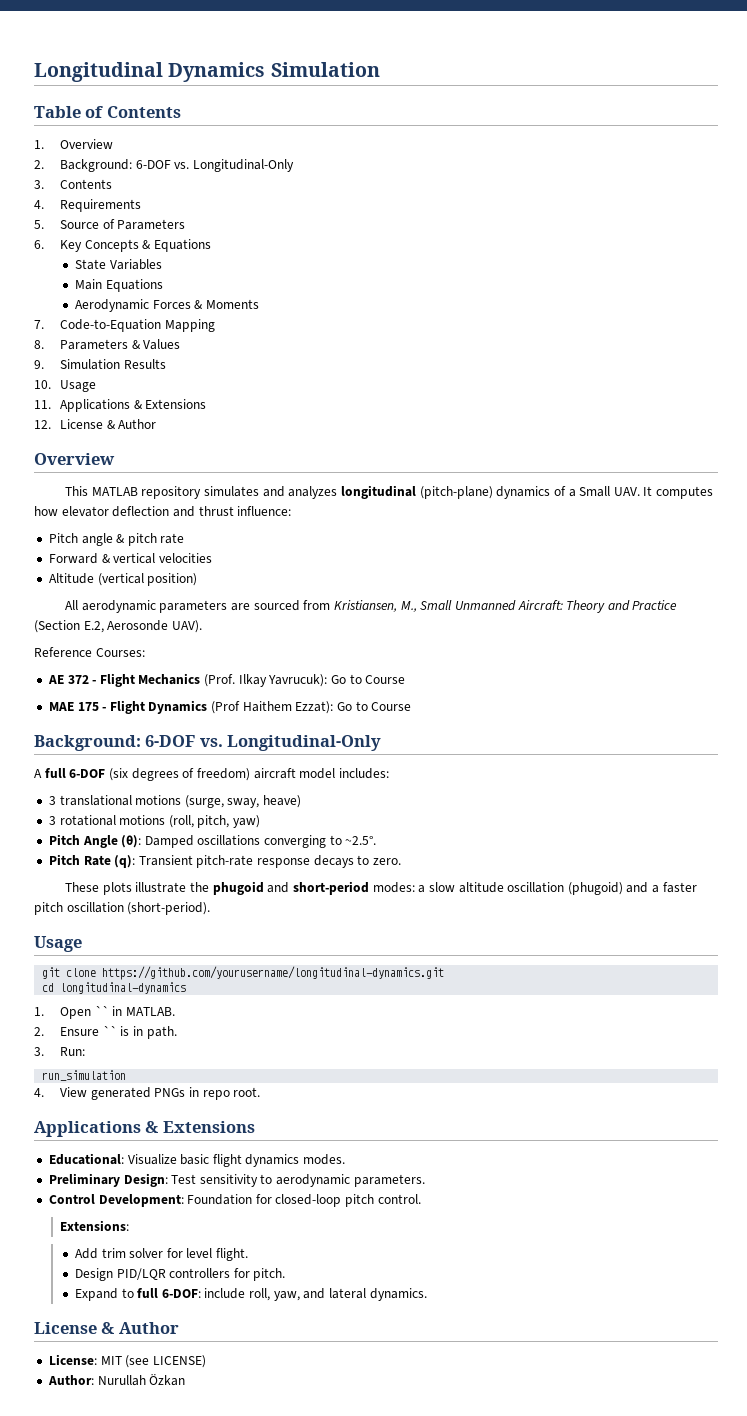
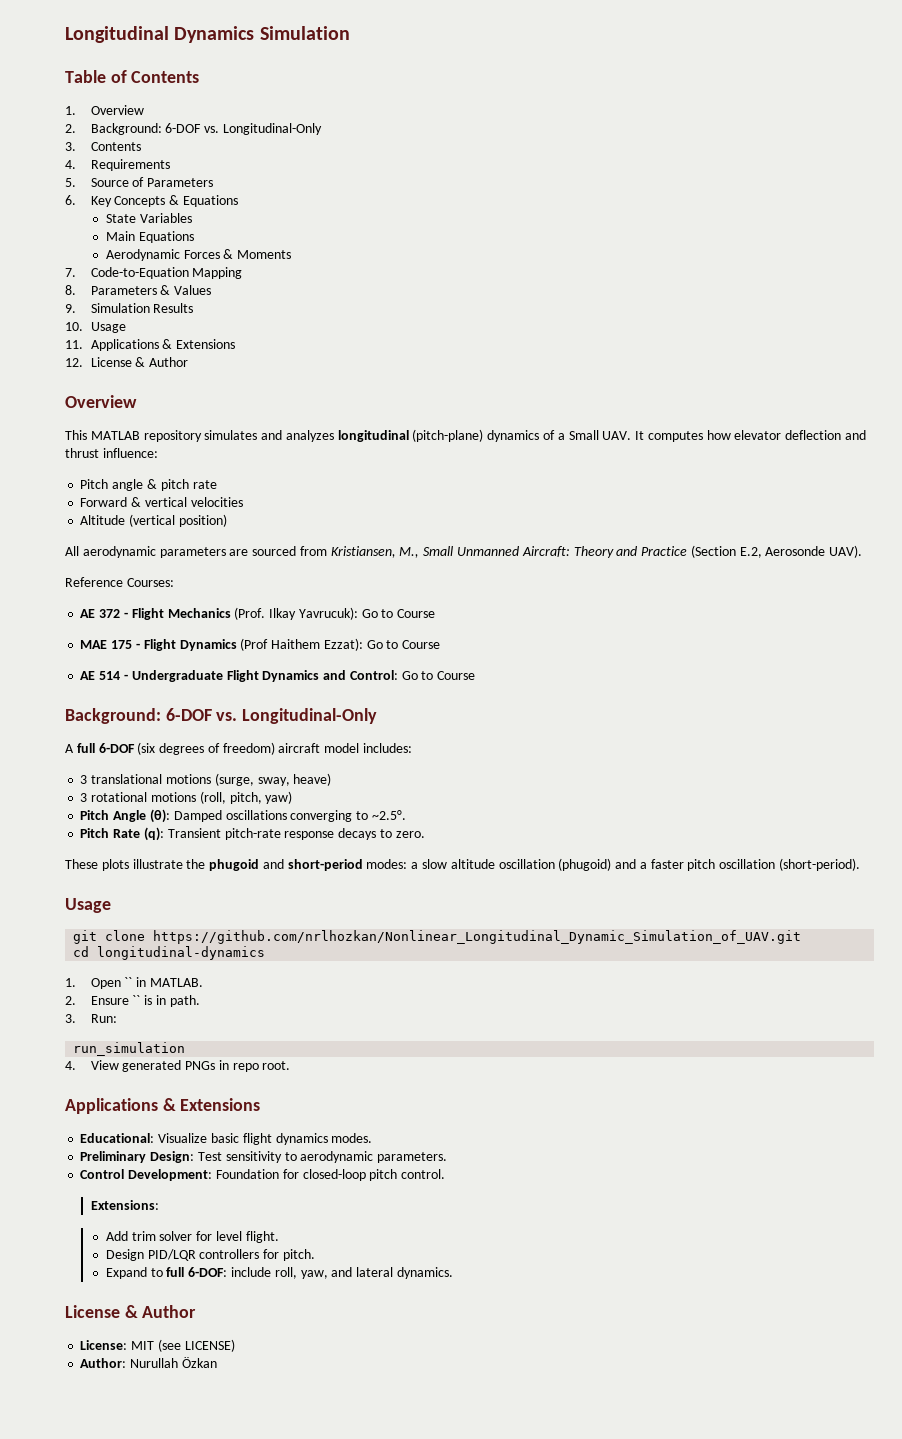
(412, 706) none -> [80,670,476,682] // AE 514 - Undergraduate Flight Dynamics and Control: Go to Course
[102,966,445,980] https://github.com/yourusername/longitudinal-dynamics.git -> [153,930,802,944] https://github.com/nrlhozkan/Nonlinear_Longitudinal_Dynamic_Simulation_of_UAV.git

